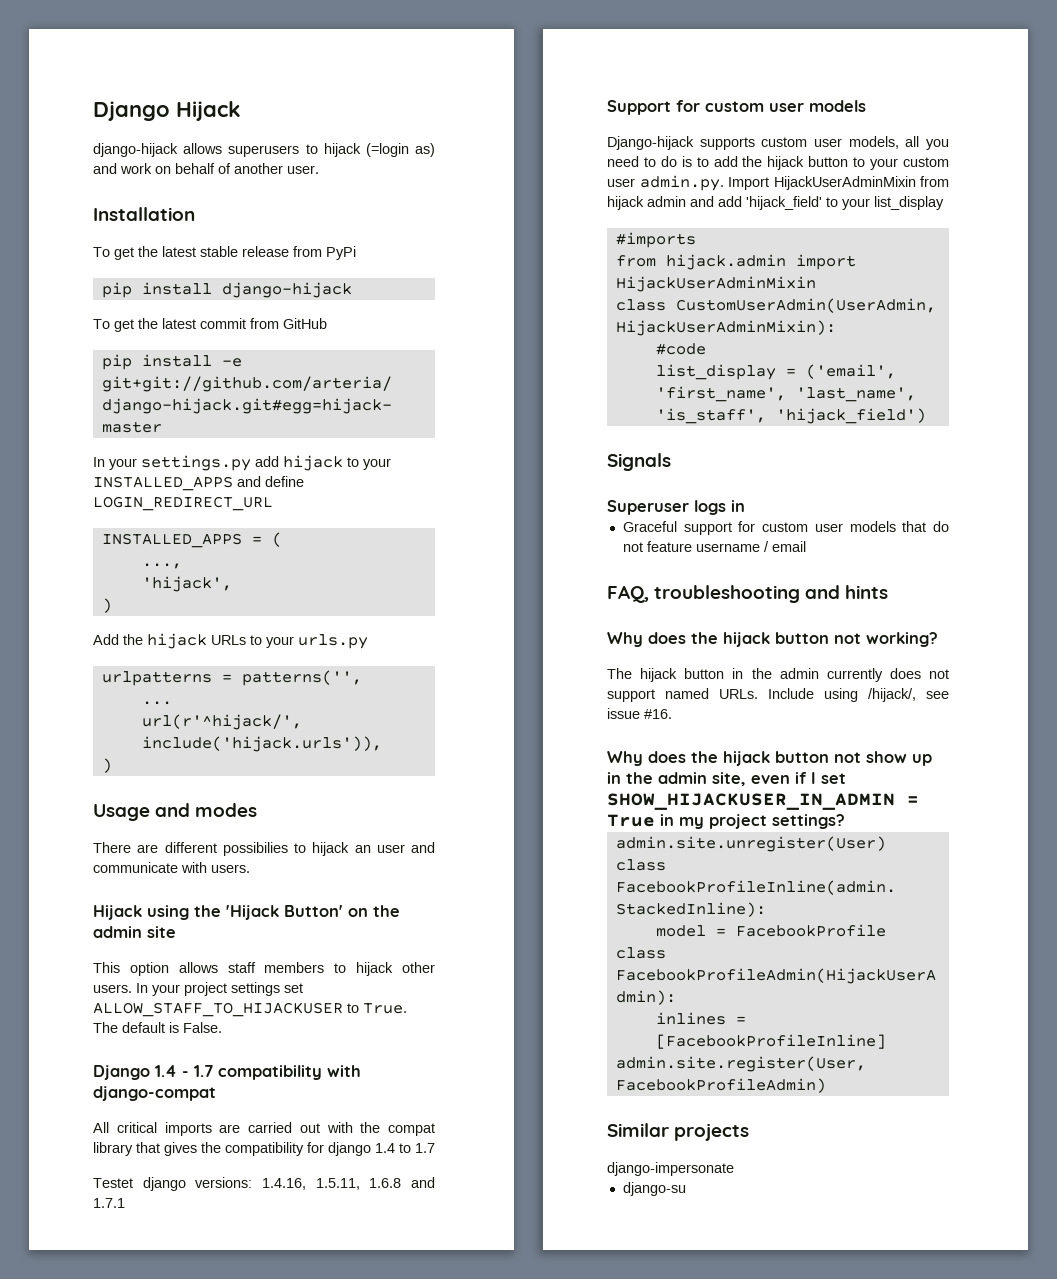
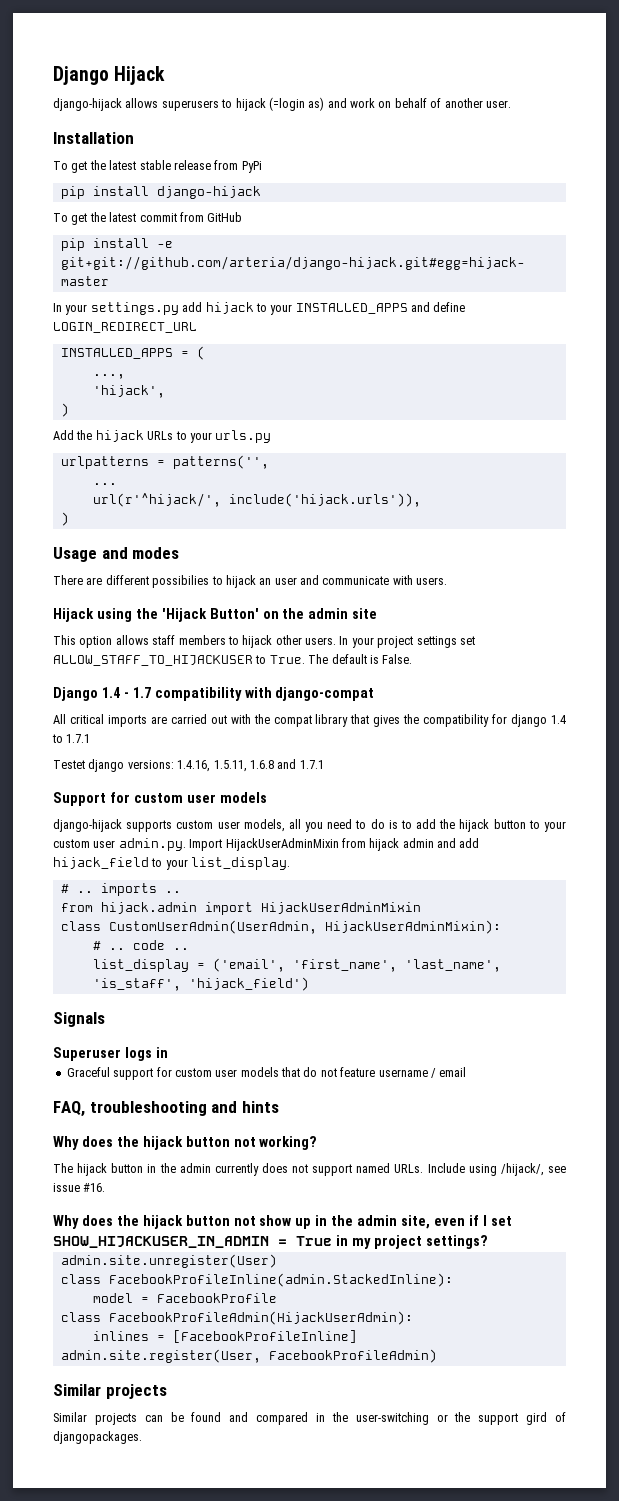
[415,1143,435,1153] 1.7 -> [66,734,91,743] 1.7.1
[607,136,694,150] Django-hijack -> [53,819,122,832] django-hijack
[746,196,944,210] [615,232,696,248] 'hijack_field' to your list_display // #imports -> [53,857,291,870] [60,883,181,896] hijack_field to your list_display. // # .. imports ..
[655,343,706,355] #code -> [92,940,189,950] # .. code ..
[607,1162,734,1176] [622,1182,686,1196] django-impersonate // django-su -> [53,1412,566,1425] [53,1431,142,1444] Similar projects can be found and compared in the user-switching or the support gird of djangopackages.

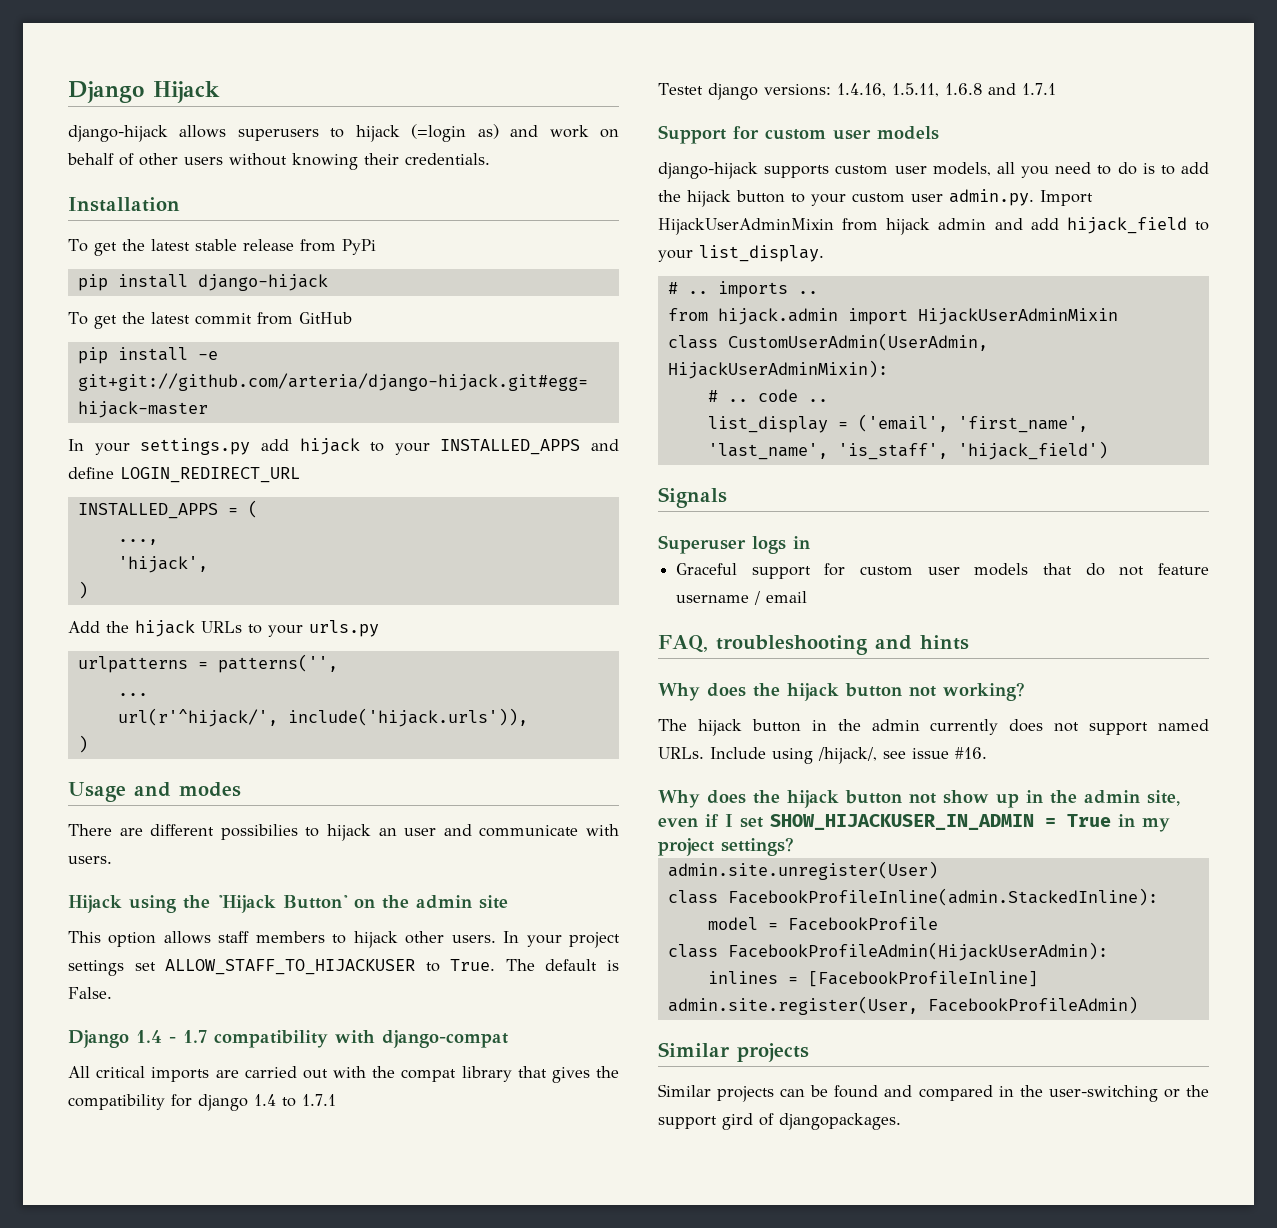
[444,98,511,108] another user. -> [139,153,490,170] other users without knowing their credentials.

